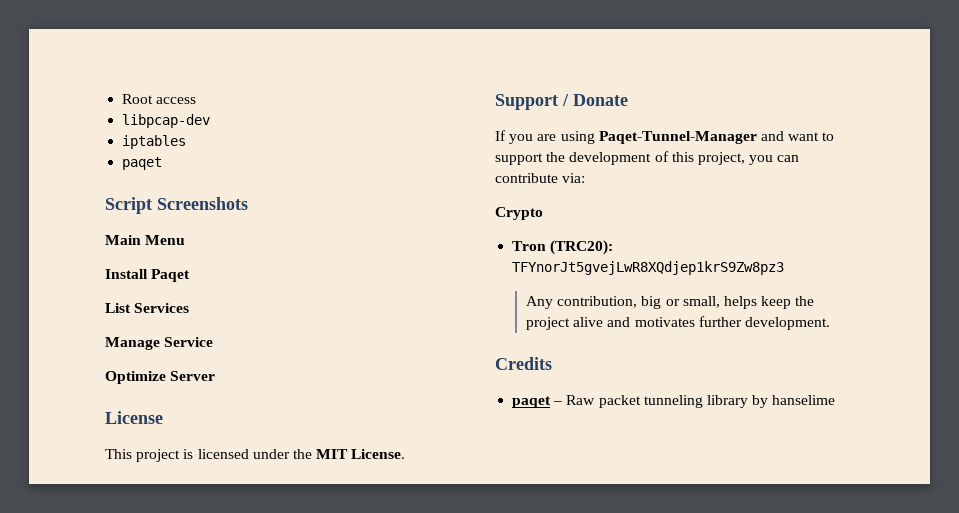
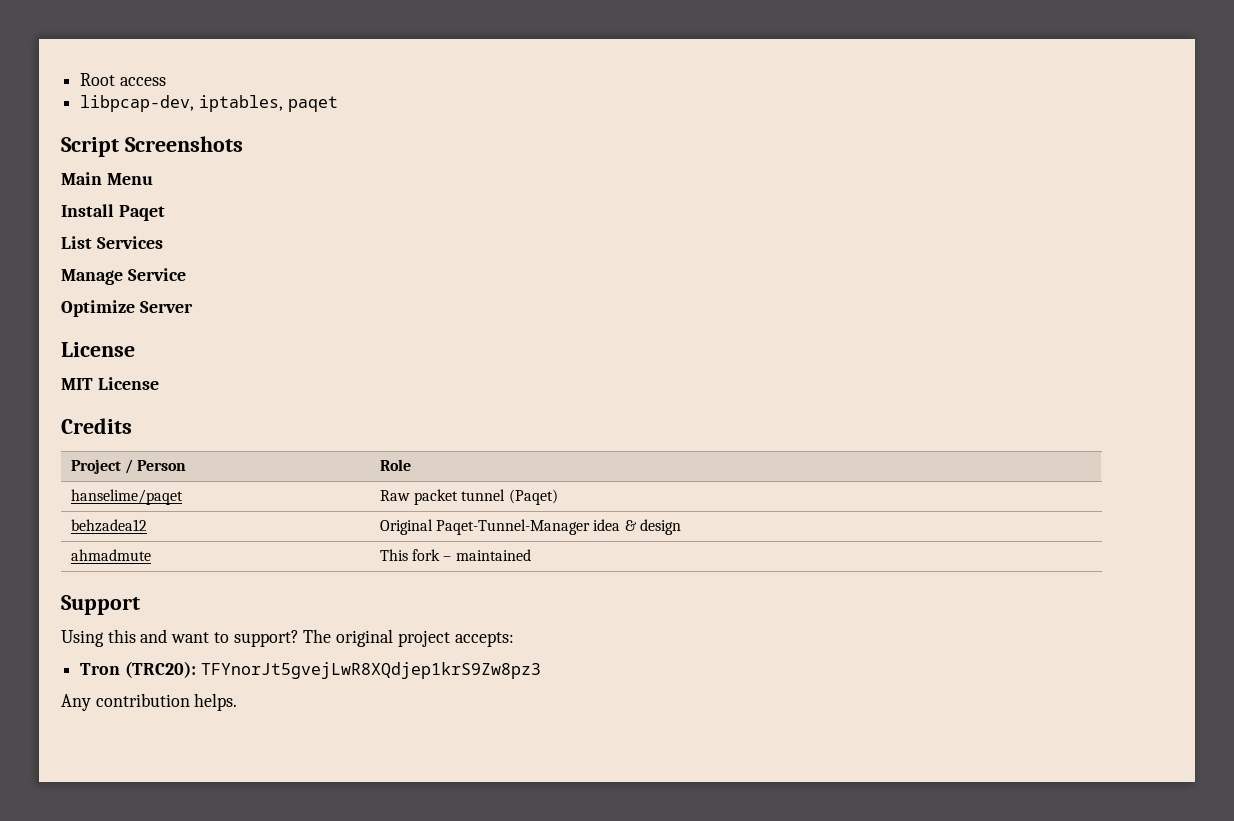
[122,114,211,128] [122,135,187,149] libpcap-dev // iptables // -> [80,95,283,112] libpcap-dev, iptables,
[105,449,406,462] [495,94,628,110] [495,130,835,144] [495,151,800,165] [495,173,586,183] [495,207,543,220] [512,240,614,255] [512,261,785,275] [525,296,815,309] [525,316,830,330] [495,357,552,370] [512,395,836,408] This project is licensed under the MIT License. // Support / Donate // If you are using Paqet-Tunnel-Manager and want to support the development of this project, you can contribute via: // Crypto // Tron (TRC20): TFYnorJt5gvejLwR8XQdjep1krS9Zw8pz3 // Any contribution, big or small, helps keep the project alive and motivates further development. // Credits // paqet – Raw packet tunneling library by hanselime -> [61,377,159,390] [61,418,132,434] [70,459,187,474] [379,459,411,471] [70,489,183,505] [379,489,558,505] [70,519,147,532] [379,519,681,535] [70,549,151,561] [379,549,531,561] [61,595,140,615] [61,629,514,647] [80,661,541,679] [61,693,238,711] MIT License // Credits // Project / Person | Role // hanselime/paqet | Raw packet tunnel (Paqet) // behzadea12 | Original Paqet-Tunnel-Manager idea & design // ahmadmute | This fork – maintained // Support // Using this and want to support? The original project accepts: // Tron (TRC20): TFYnorJt5gvejLwR8XQdjep1krS9Zw8pz3 // Any contribution helps.

